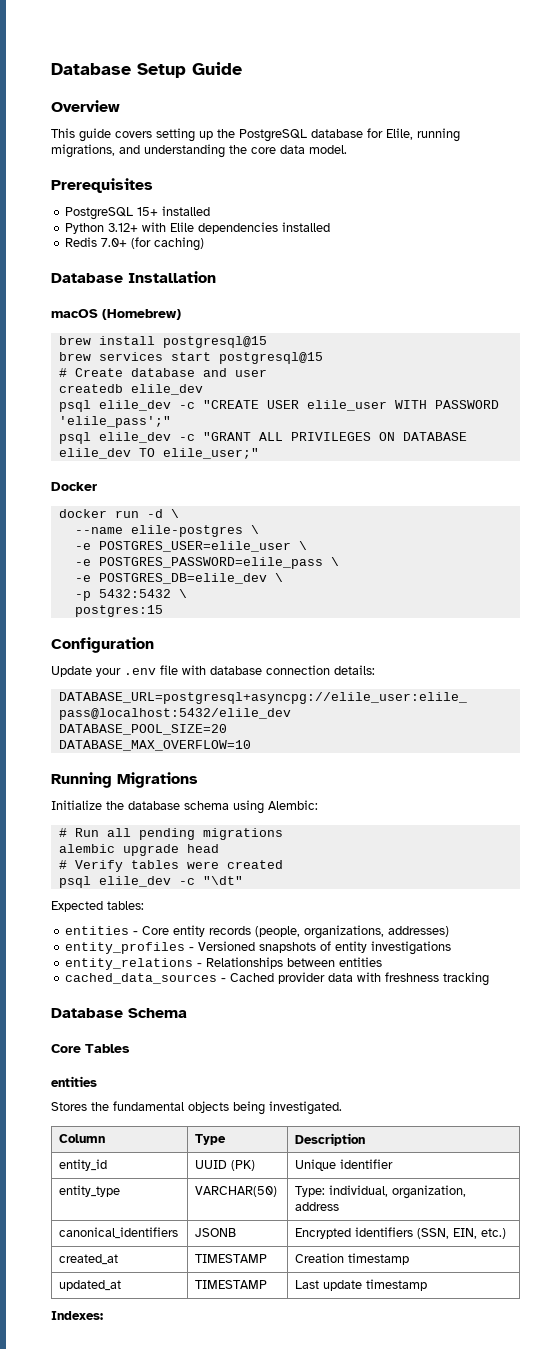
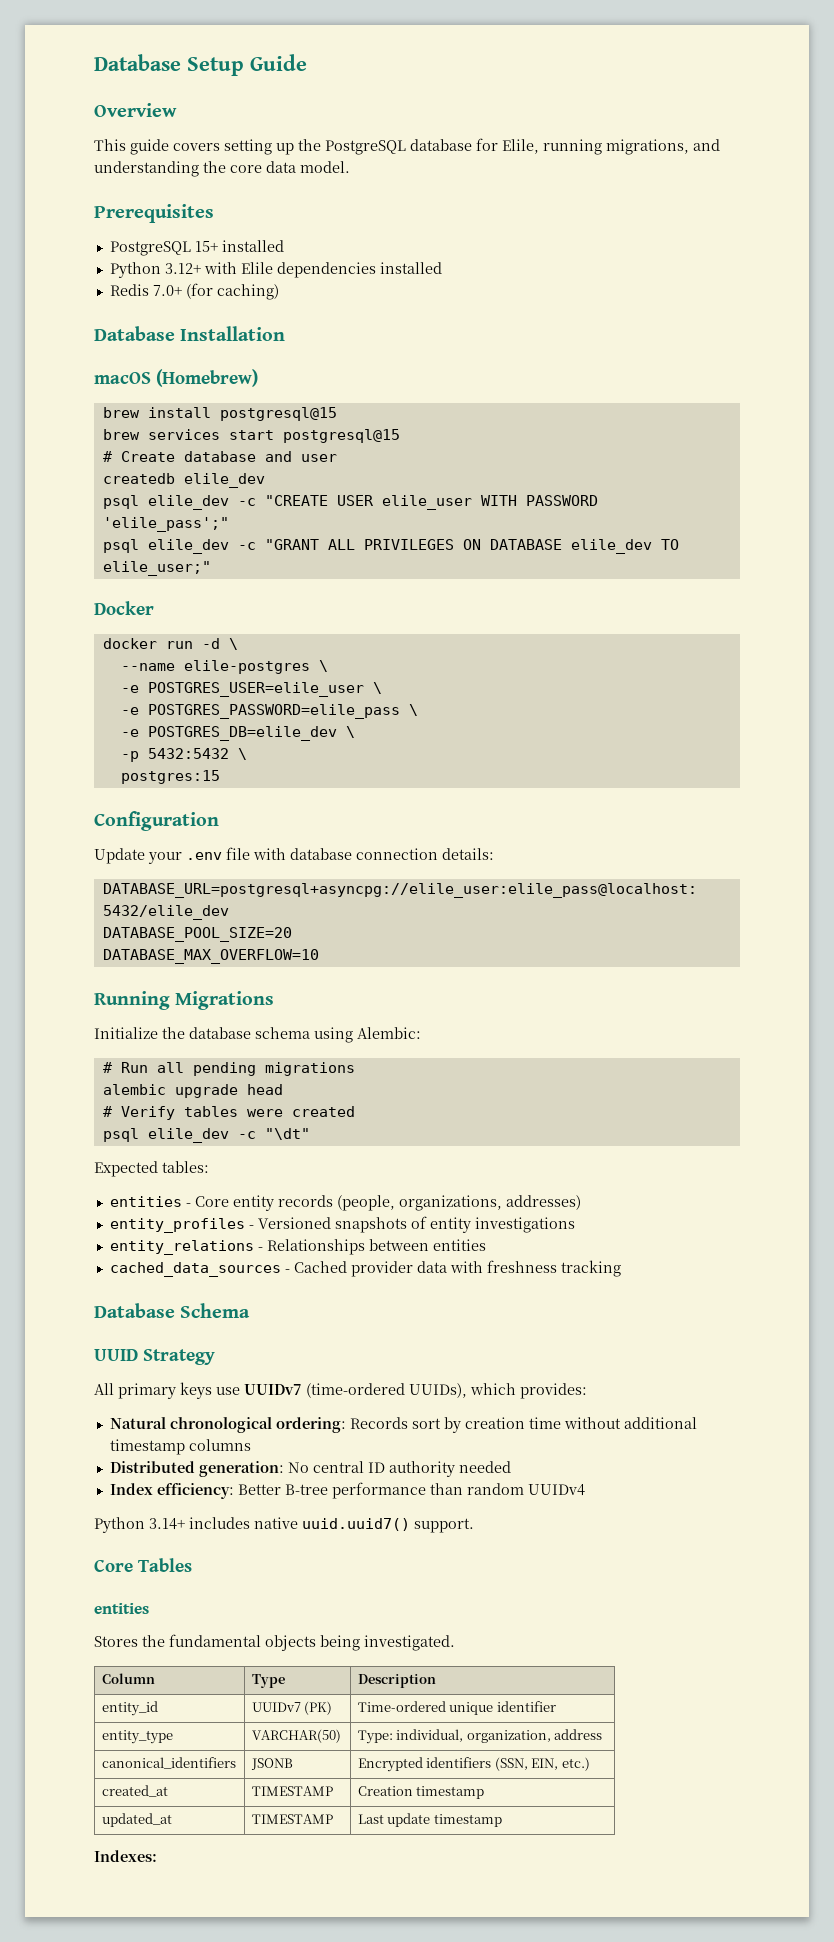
(187, 1013) none -> [94,1349,215,1365] [94,1382,587,1399] [109,1417,697,1433] [109,1439,251,1455] [109,1461,511,1477] [109,1482,585,1499] [94,1517,474,1533] // UUID Strategy // All primary keys use UUIDv7 (time-ordered UUIDs), which provides: // Natural chronological ordering: Records sort by creation time without additional timestamp columns // Distributed generation: No central ID authority needed // Index efficiency: Better B-tree performance than random UUIDv4 // Python 3.14+ includes native uuid.uuid7() support.
[195,1160,228,1169] UUID -> [251,1702,301,1712] UUIDv7
[295,1159,337,1171] Unique -> [357,1701,494,1715] Time-ordered unique

